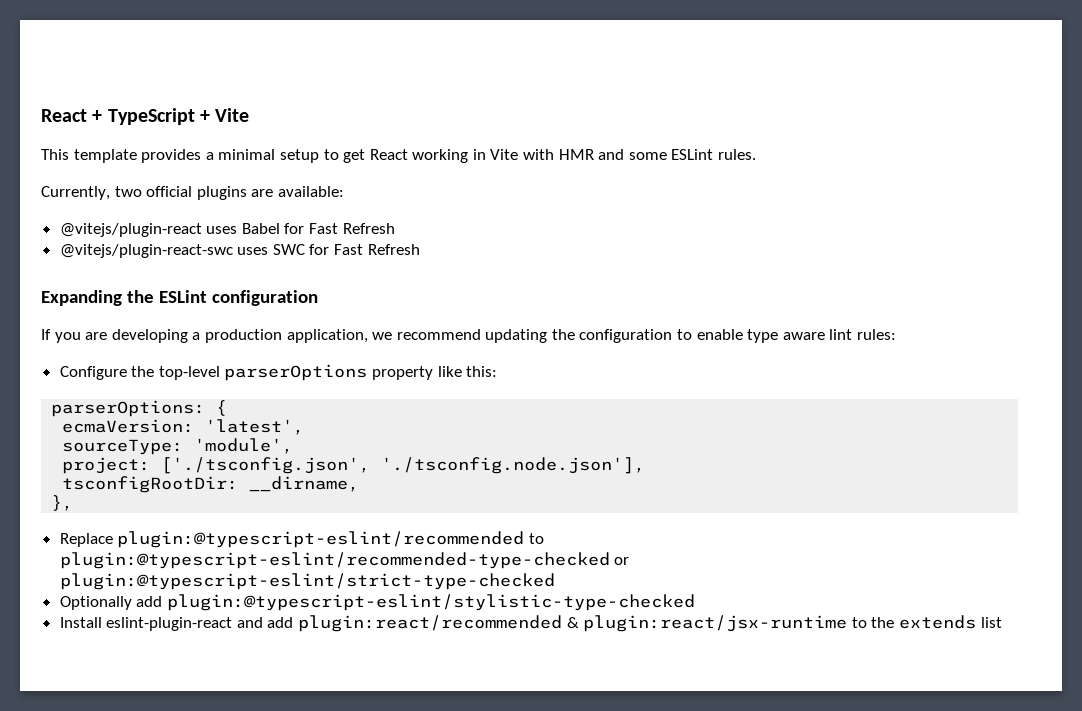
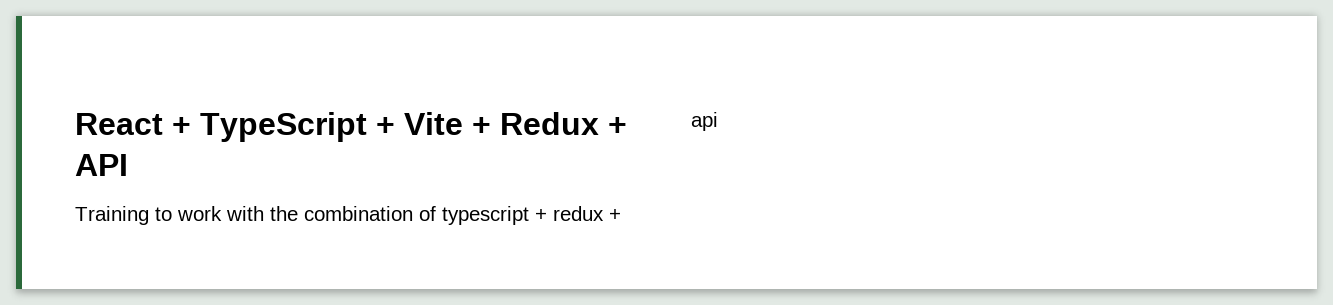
[41,149,757,163] [41,186,344,200] [59,223,395,237] [59,244,420,258] [41,290,318,306] [41,329,897,343] [59,364,498,381] [51,400,228,417] [62,419,305,435] [62,438,294,455] [62,457,646,474] [62,476,360,493] [51,495,74,511] [59,531,544,548] [59,552,630,569] [59,573,555,590] [59,594,695,611] [59,615,1002,632] // This template provides a minimal setup to get React working in Vite with HMR and some ESLint rules. // Currently, two official plugins are available: // @vitejs/plugin-react uses Babel for Fast Refresh // @vitejs/plugin-react-swc uses SWC for Fast Refresh // Expanding the ESLint configuration // If you are developing a production application, we recommend updating the configuration to enable type aware lint rules: // Configure the top-level parserOptions property like this: // parserOptions: { // ecmaVersion: 'latest', // sourceType: 'module', // project: ['./tsconfig.json', './tsconfig.node.json'], // tsconfigRootDir: __dirname, // }, // Replace plugin:@typescript-eslint/recommended to plugin:@typescript-eslint/recommended-type-checked or plugin:@typescript-eslint/strict-type-checked // Optionally add plugin:@typescript-eslint/stylistic-type-checked // Install eslint-plugin-react and add plugin:react/recommended & plugin:react/jsx-runtime to the extends list -> [472,112,627,135] [75,154,128,176] [75,206,621,225] [691,112,718,131] + Redux + API // Training to work with the combination of typescript + redux + api

